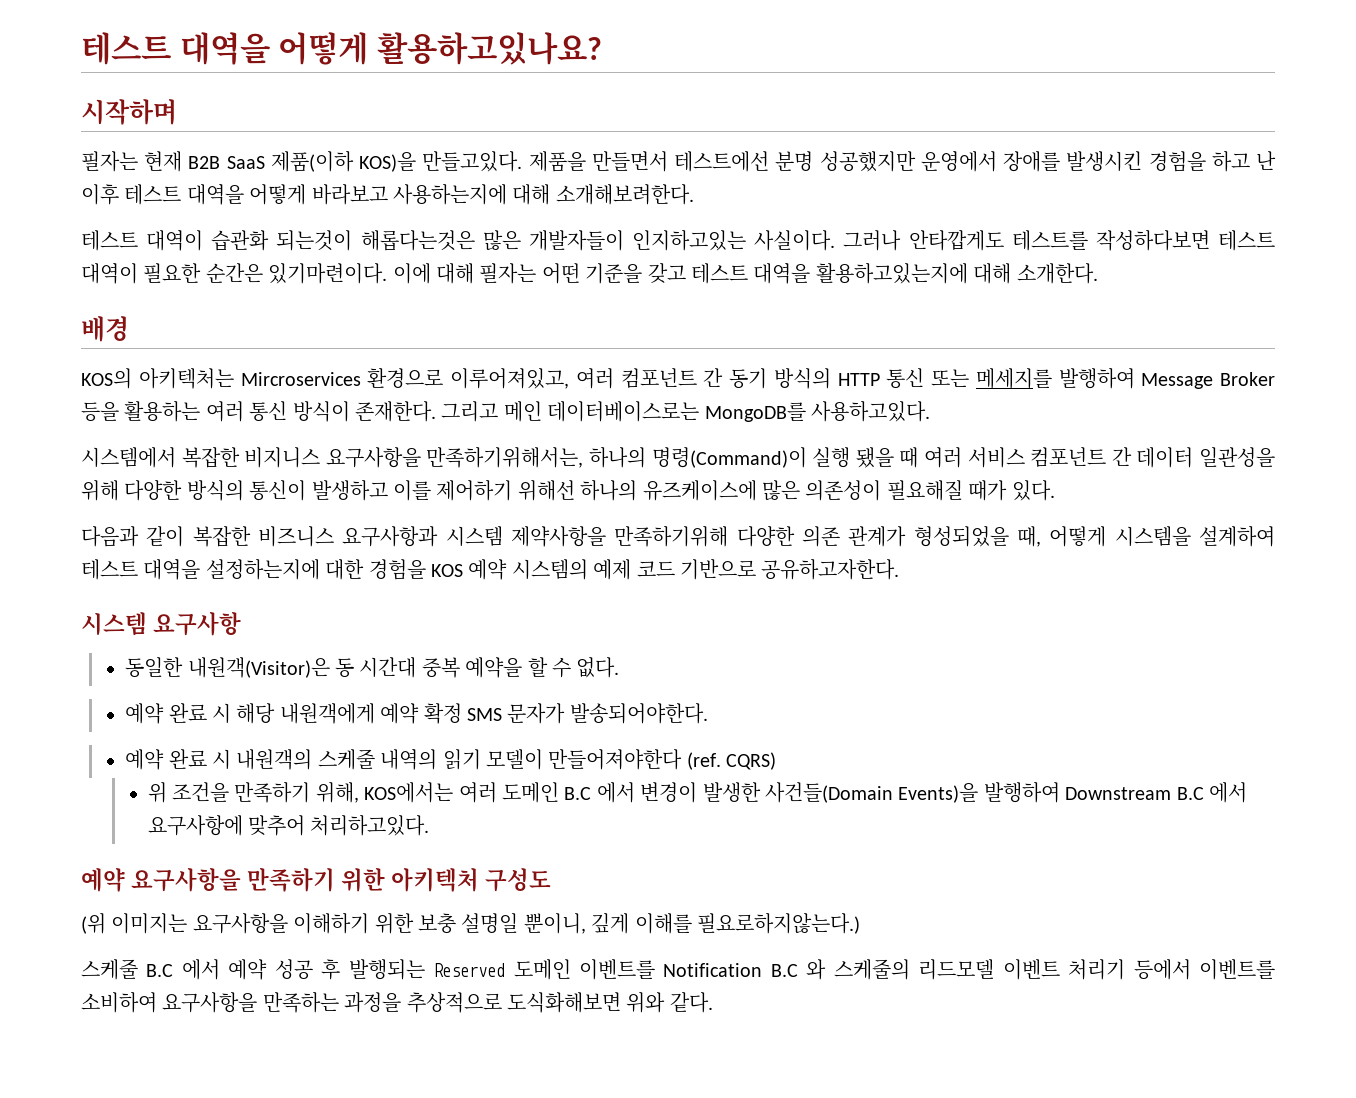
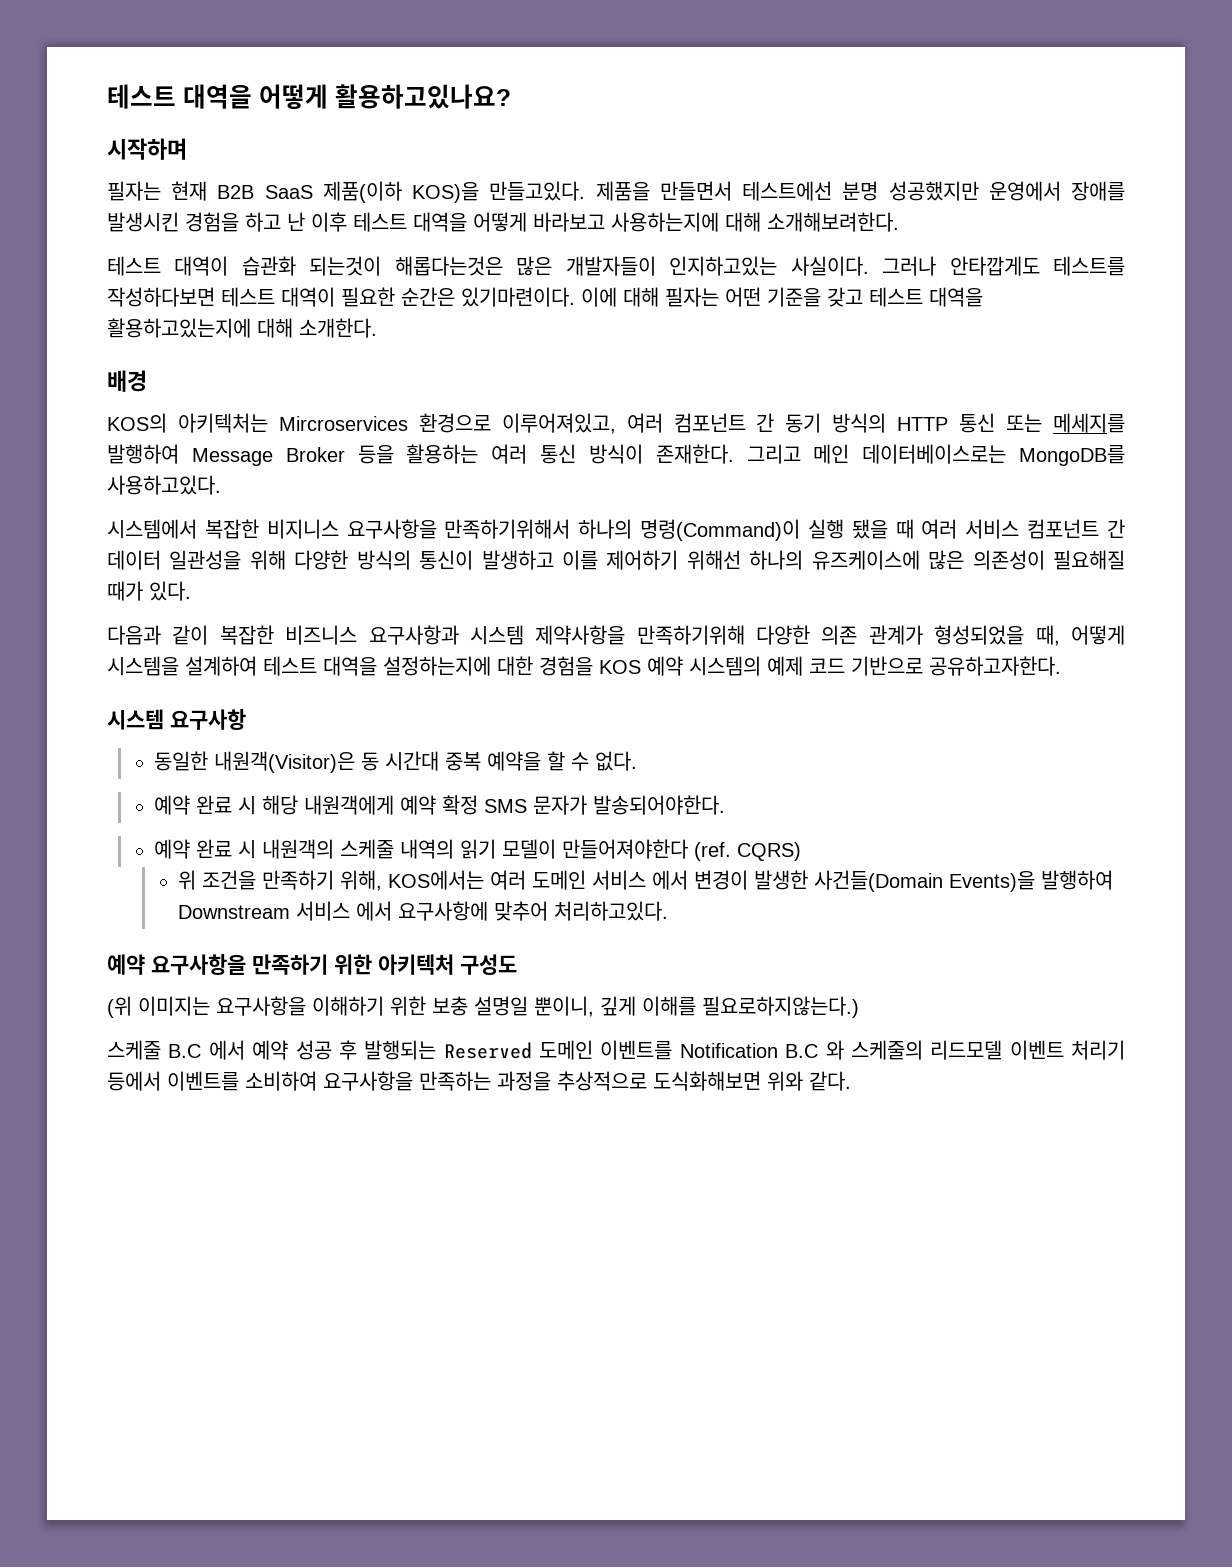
[426,447,584,468] 만족하기위해서는, -> [444,519,571,539] 만족하기위해서
[564,787,592,800] B.C -> [592,870,647,890] 서비스
[1176,787,1204,800] B.C -> [296,901,351,921] 서비스

